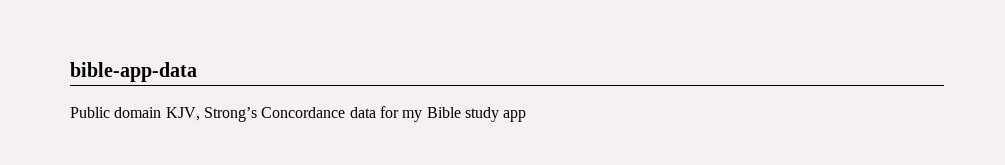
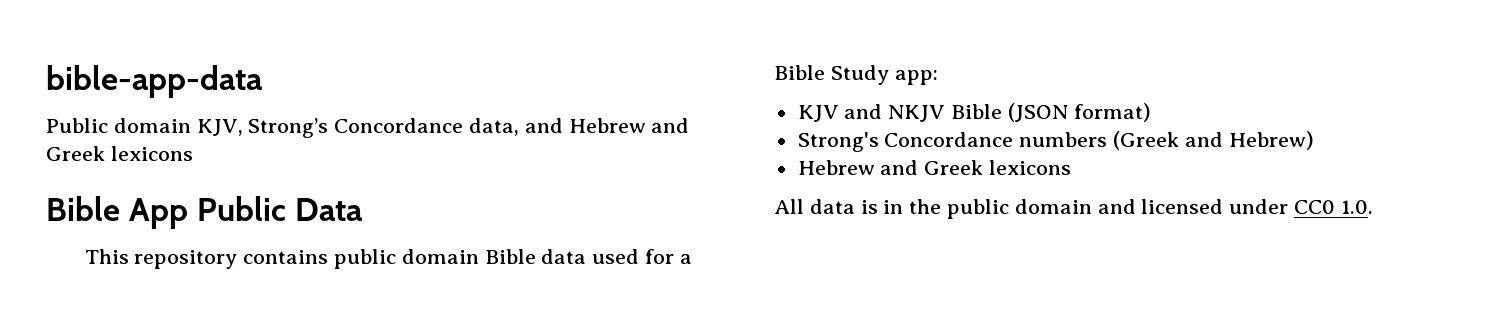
[349,106,527,122] data for my Bible study app -> [469,118,690,136] [46,146,193,161] [46,196,363,229] [84,249,692,269] [774,65,938,85] [797,103,1151,122] [797,131,1314,152] [797,160,1072,175] [774,199,1373,219] data, and Hebrew and Greek lexicons // Bible App Public Data // This repository contains public domain Bible data used for a Bible Study app: // KJV and NKJV Bible (JSON format) // Strong's Concordance numbers (Greek and Hebrew) // Hebrew and Greek lexicons // All data is in the public domain and licensed under CC0 1.0.

